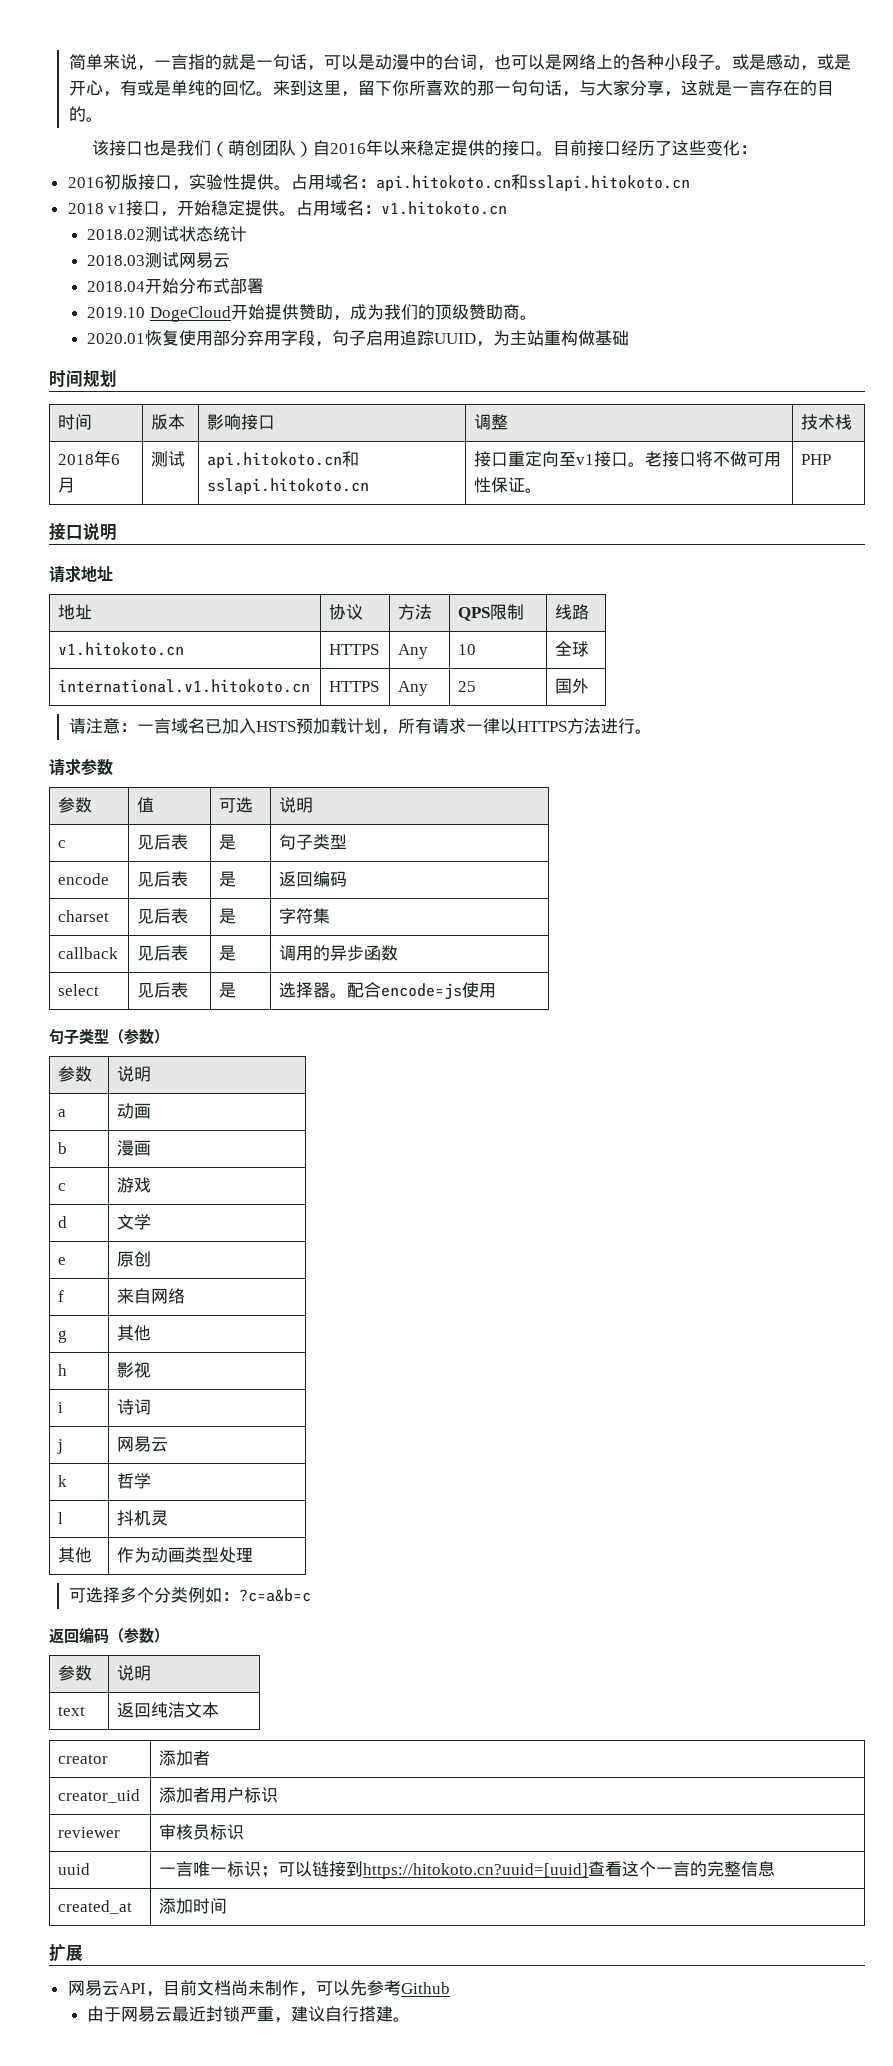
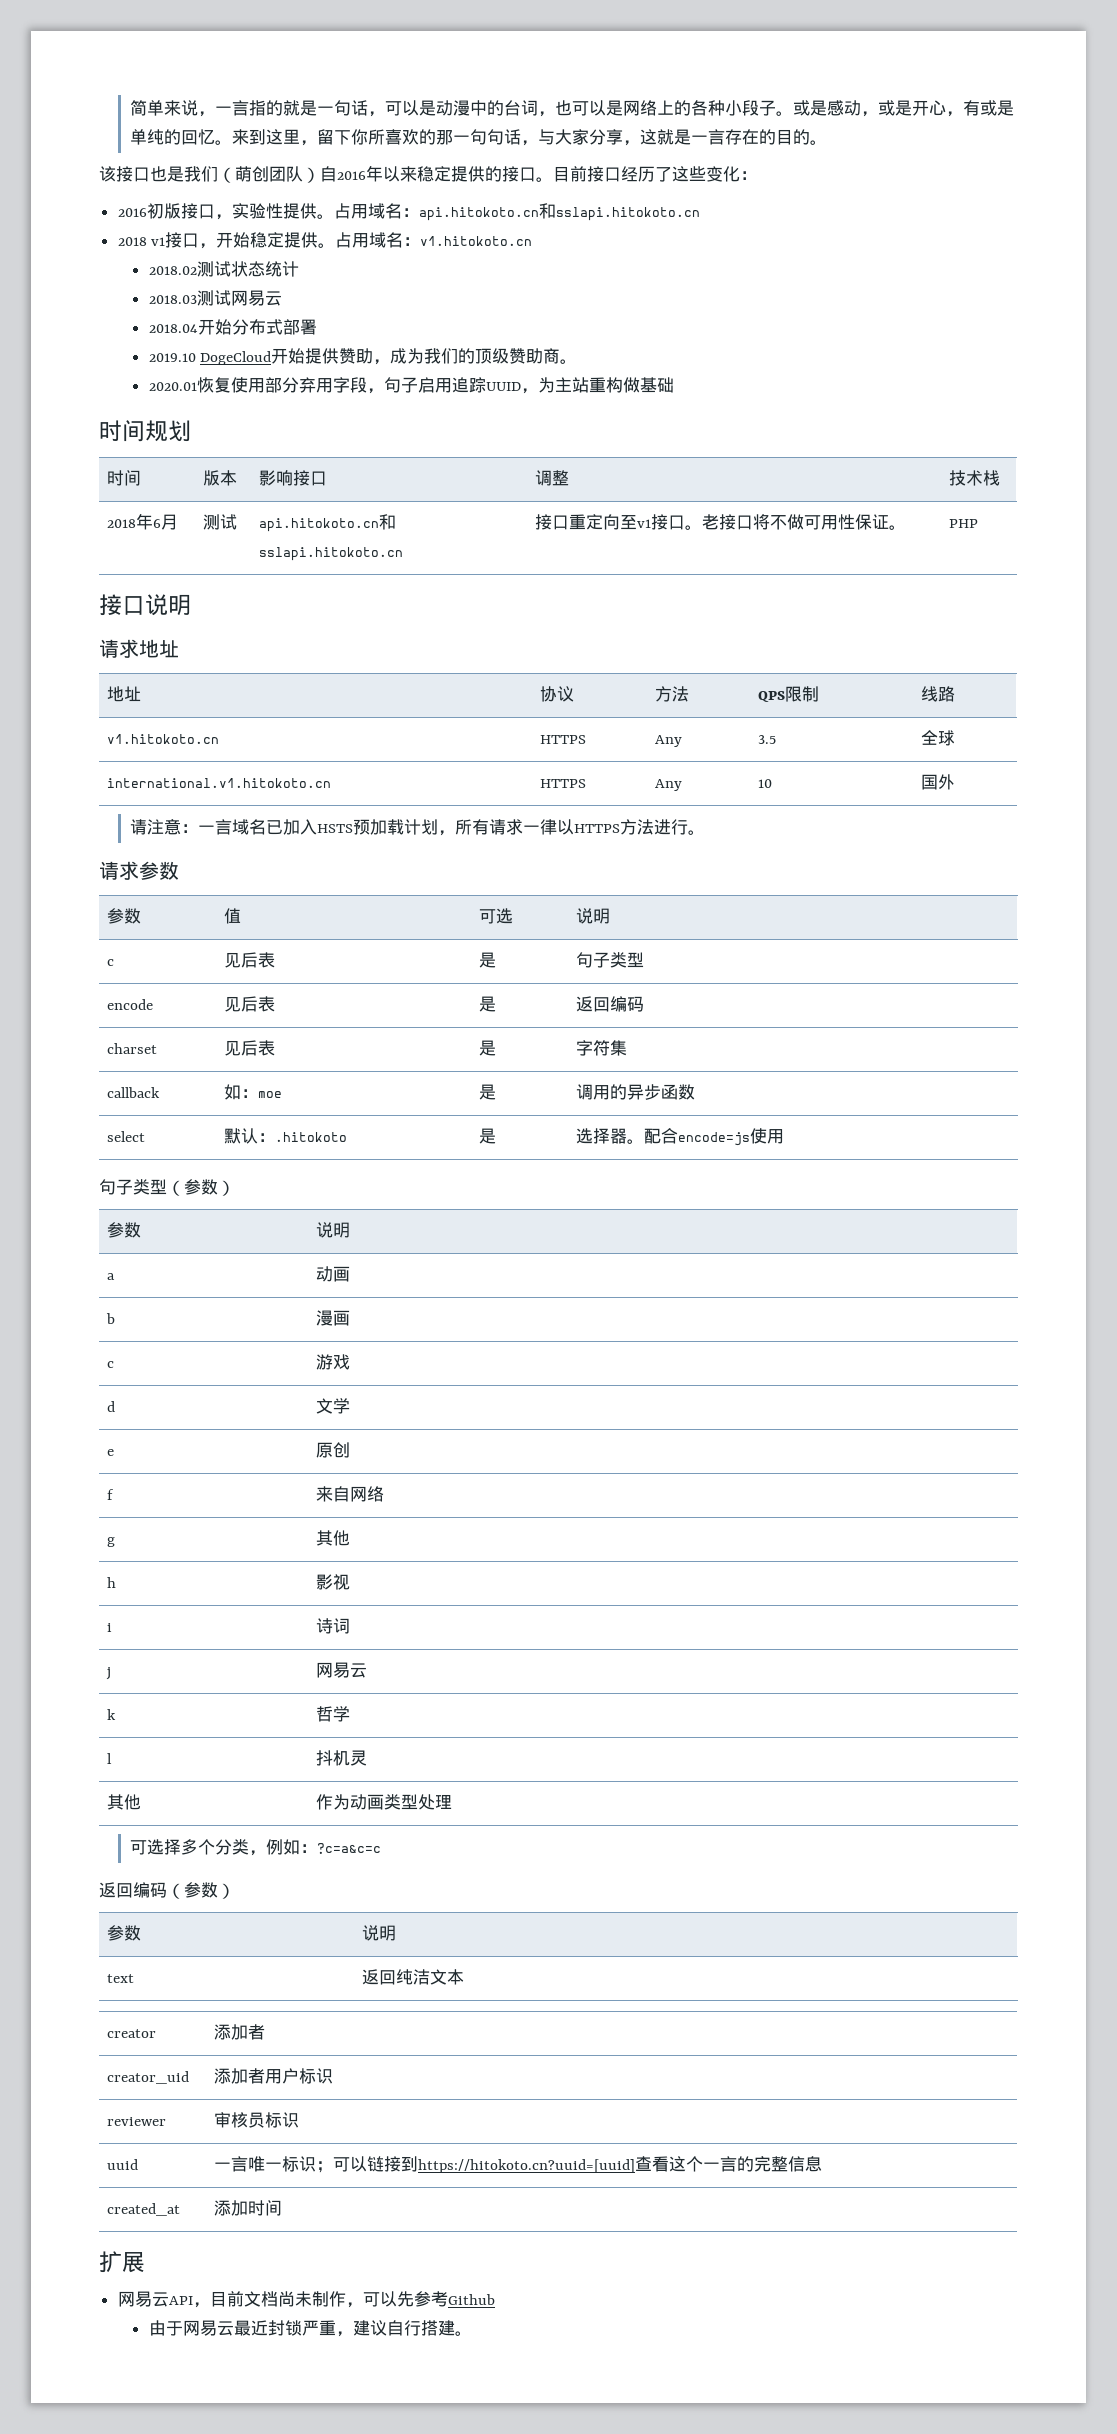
[458,644,477,655] 10 -> [758,735,777,744] 3.5
[458,681,477,692] 25 -> [758,779,773,788] 10
[137,945,189,961] 见后表 -> [224,1084,283,1100] 如：moe
[137,982,189,998] 见后表 -> [224,1128,348,1144] 默认：.hitokoto
[187,1587,311,1603] 例如：?c=a&b=c -> [248,1839,381,1856] ，例如：?c=a&c=c

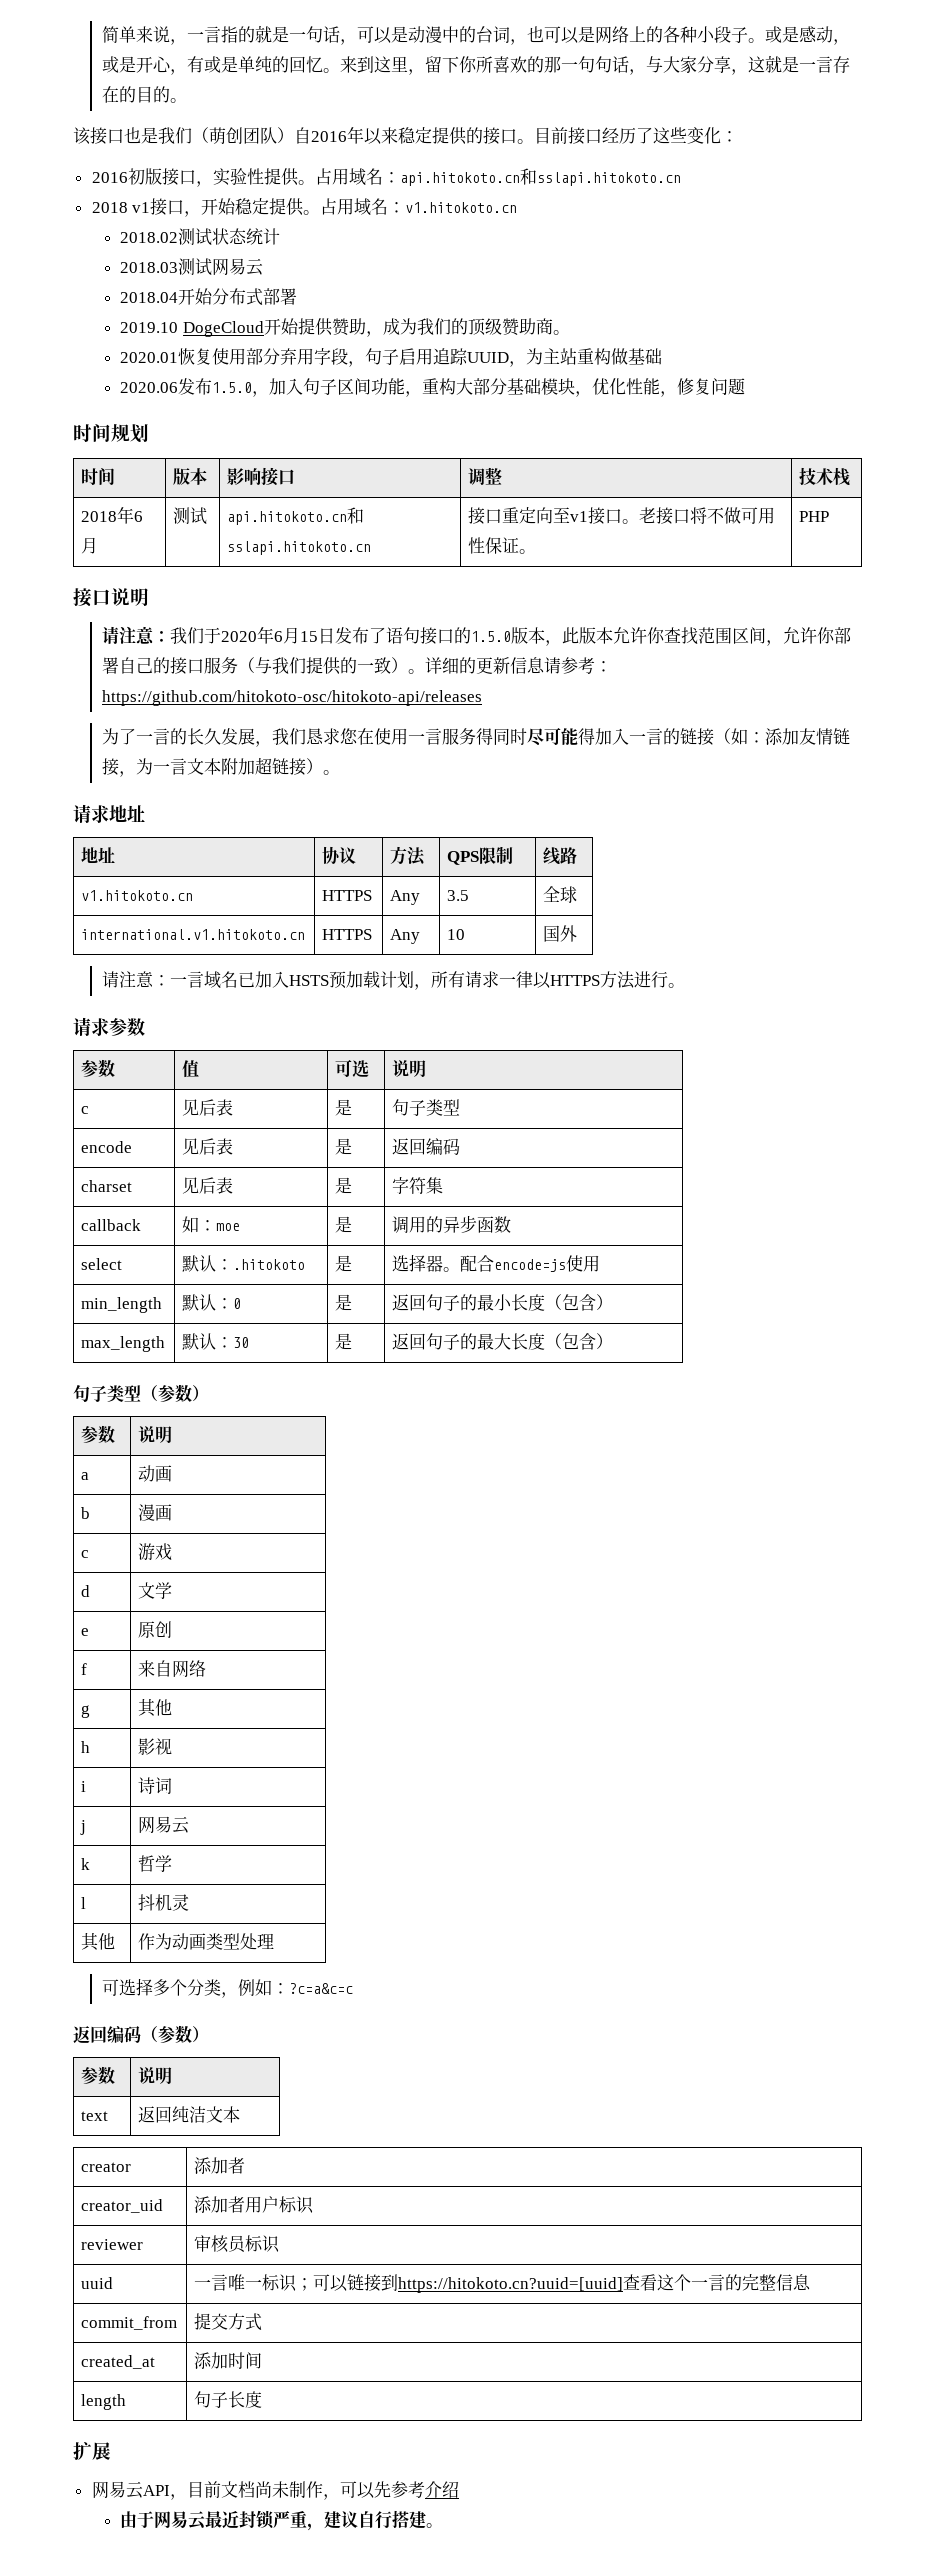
(674, 385) none -> [120,378,746,397] // 2020.06发布1.5.0，加入句子区间功能，重构大部分基础模块，优化性能，修复问题
(191, 605) none -> [101,626,851,646] [101,657,612,675] [101,690,482,706] [101,727,850,747] [101,757,340,777] // 请注意：我们于2020年6月15日发布了语句接口的1.5.0版本，此版本允许你查找范围区间，允许你部署自己的接口服务（与我们提供的一致）。详细的更新信息请参考：https://github.com/hitokoto-osc/hitokoto-api/releases // 为了一言的长久发展，我们恳求您在使用一言服务得同时尽可能得加入一言的链接（如：添加友情链接，为一言文本附加超链接）。
(785, 1136) none -> [81,1297,163,1313] [182,1294,242,1311] [335,1294,353,1311] [392,1294,614,1311] [81,1336,166,1352] [182,1333,250,1350] [335,1333,353,1350] [392,1333,614,1350] // min_length | 默认：0 | 是 | 返回句子的最小长度（包含） // max_length | 默认：30 | 是 | 返回句子的最大长度（包含）
(823, 2164) none -> [81,2316,178,2330] [194,2313,263,2331] // commit_from | 提交方式
(283, 2208) none -> [81,2394,127,2410] [194,2391,263,2408] // length | 句子长度
[447,2294,495,2305] Github -> [424,2481,459,2498] 介绍

